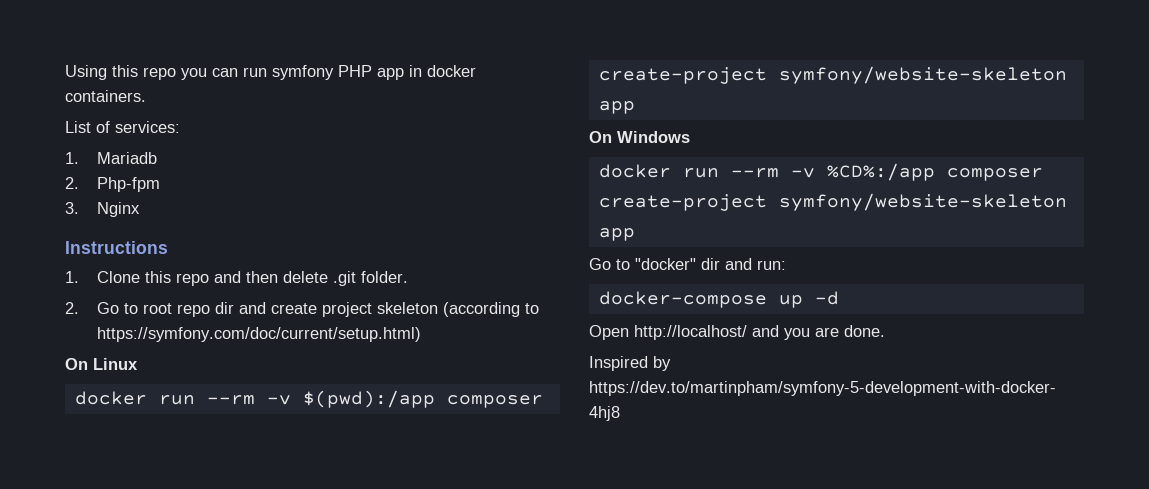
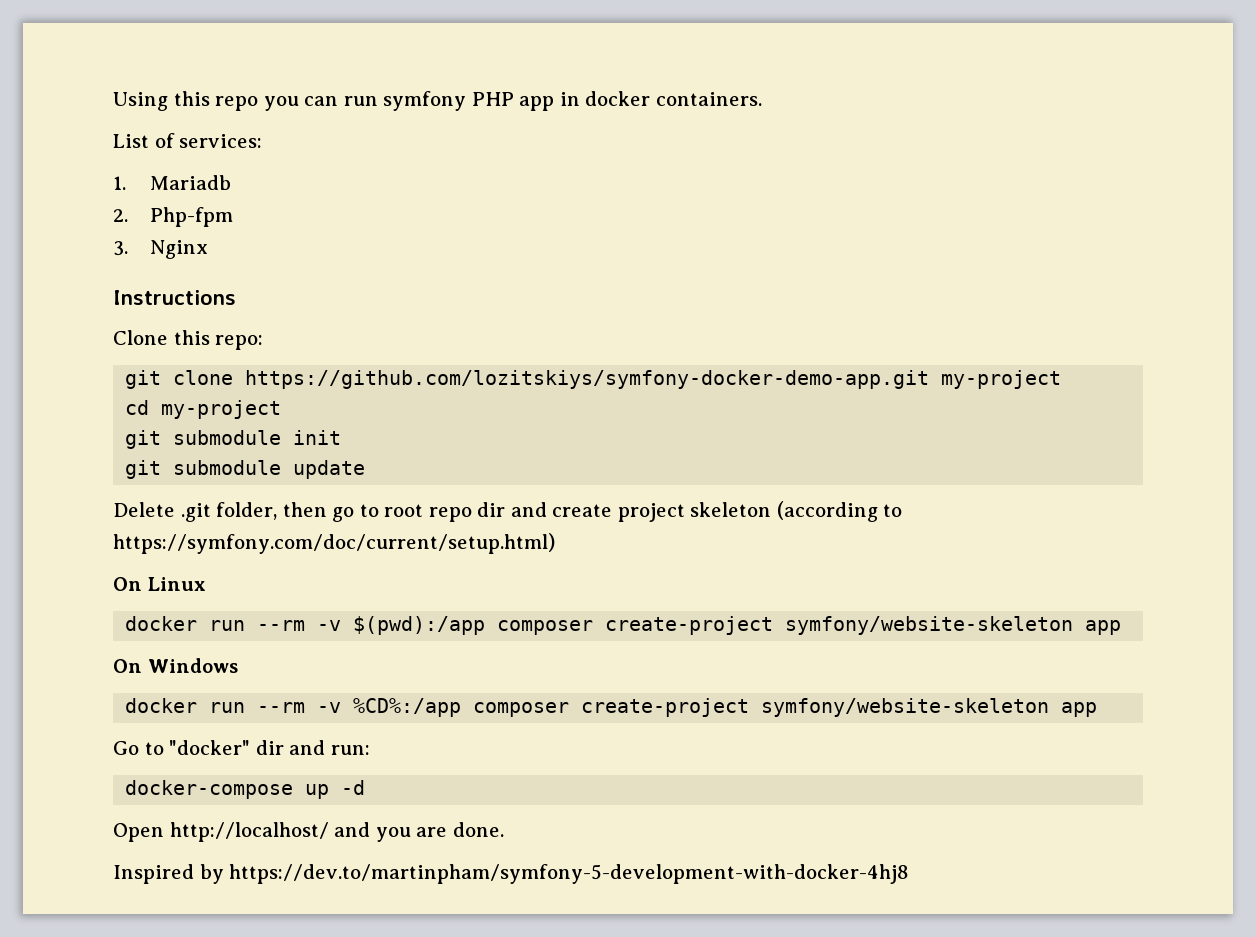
[65,271,79,283] 1. -> (236, 297) none
[175,271,408,286] [65,302,119,314] repo and then delete .git folder. // 2. Go -> [215,335,264,350] [125,370,1062,389] [125,400,282,419] [125,430,342,449] [125,460,366,479] [113,502,355,522] repo: // git clone https://github.com/lozitskiys/symfony-docker-demo-app.git my-project // cd my-project // git submodule init // git submodule update // Delete .git folder, then go

